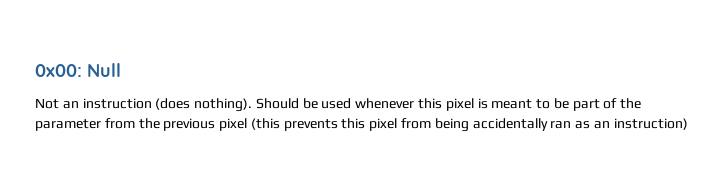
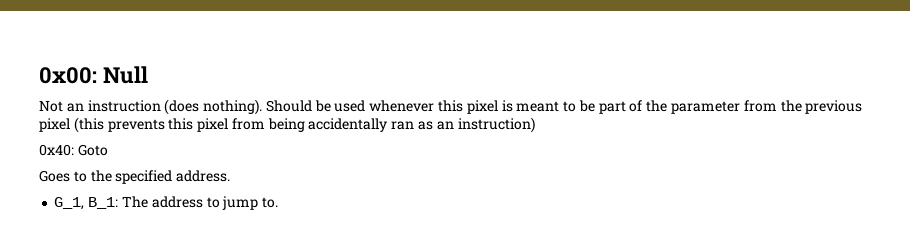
(688, 124) none -> [39,144,108,156] [39,170,231,184] [54,196,279,210] // 0x40: Goto // Goes to the specified address. // G_1, B_1: The address to jump to.

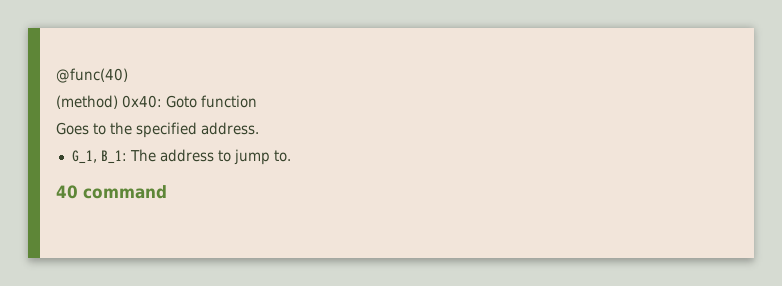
[39,66,148,84] [39,99,863,115] [39,117,535,133] 0x00: Null // Not an instruction (does nothing). Should be used whenever this pixel is meant to be part of the parameter from the previous pixel (this prevents this pixel from being accidentally ran as an instruction) // -> [56,68,128,83] [56,95,118,109] @func(40) // (method)
(108, 150) none -> [201,95,257,108] function
(279, 202) none -> [56,185,167,199] // 40 command

